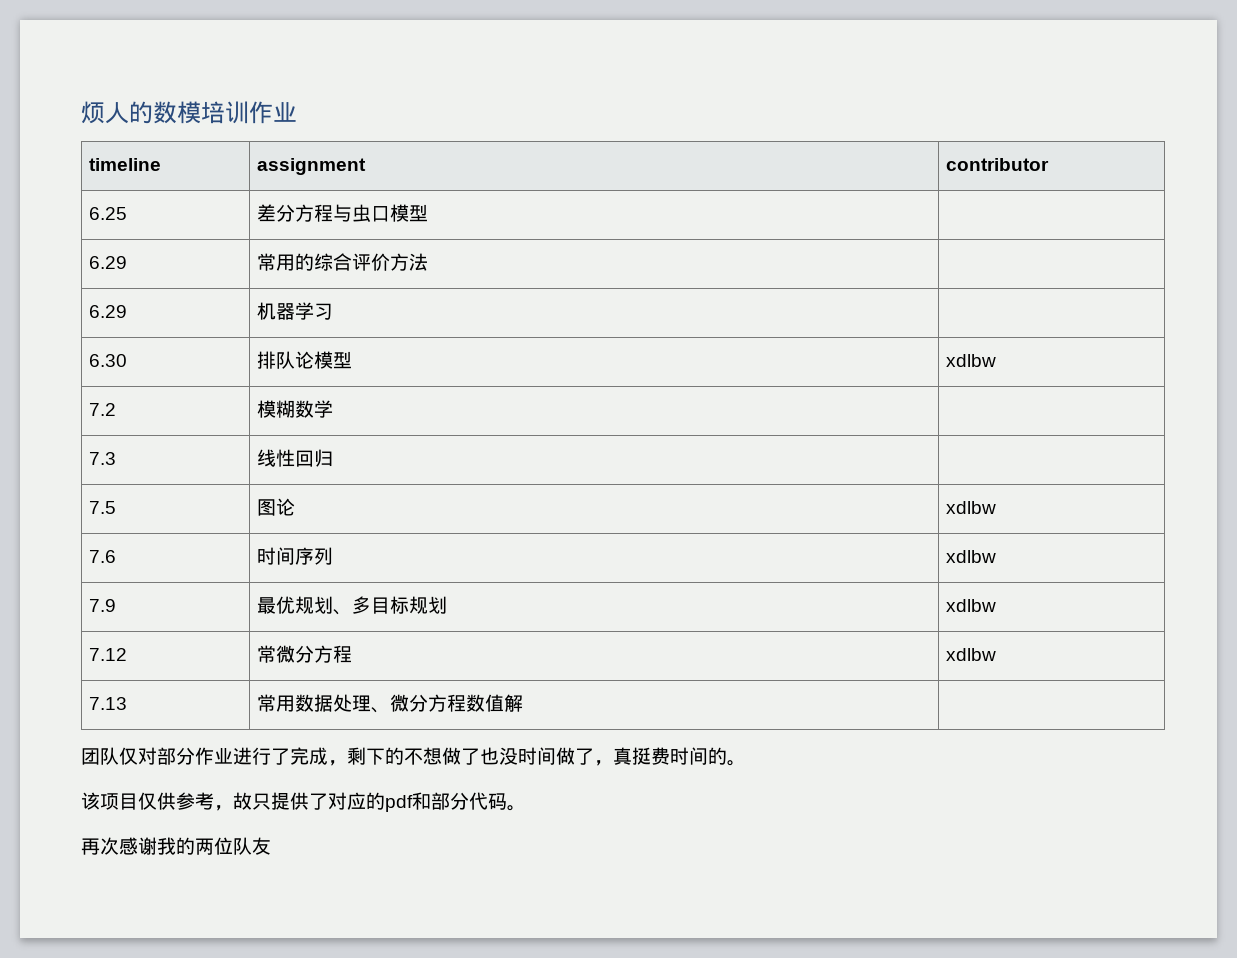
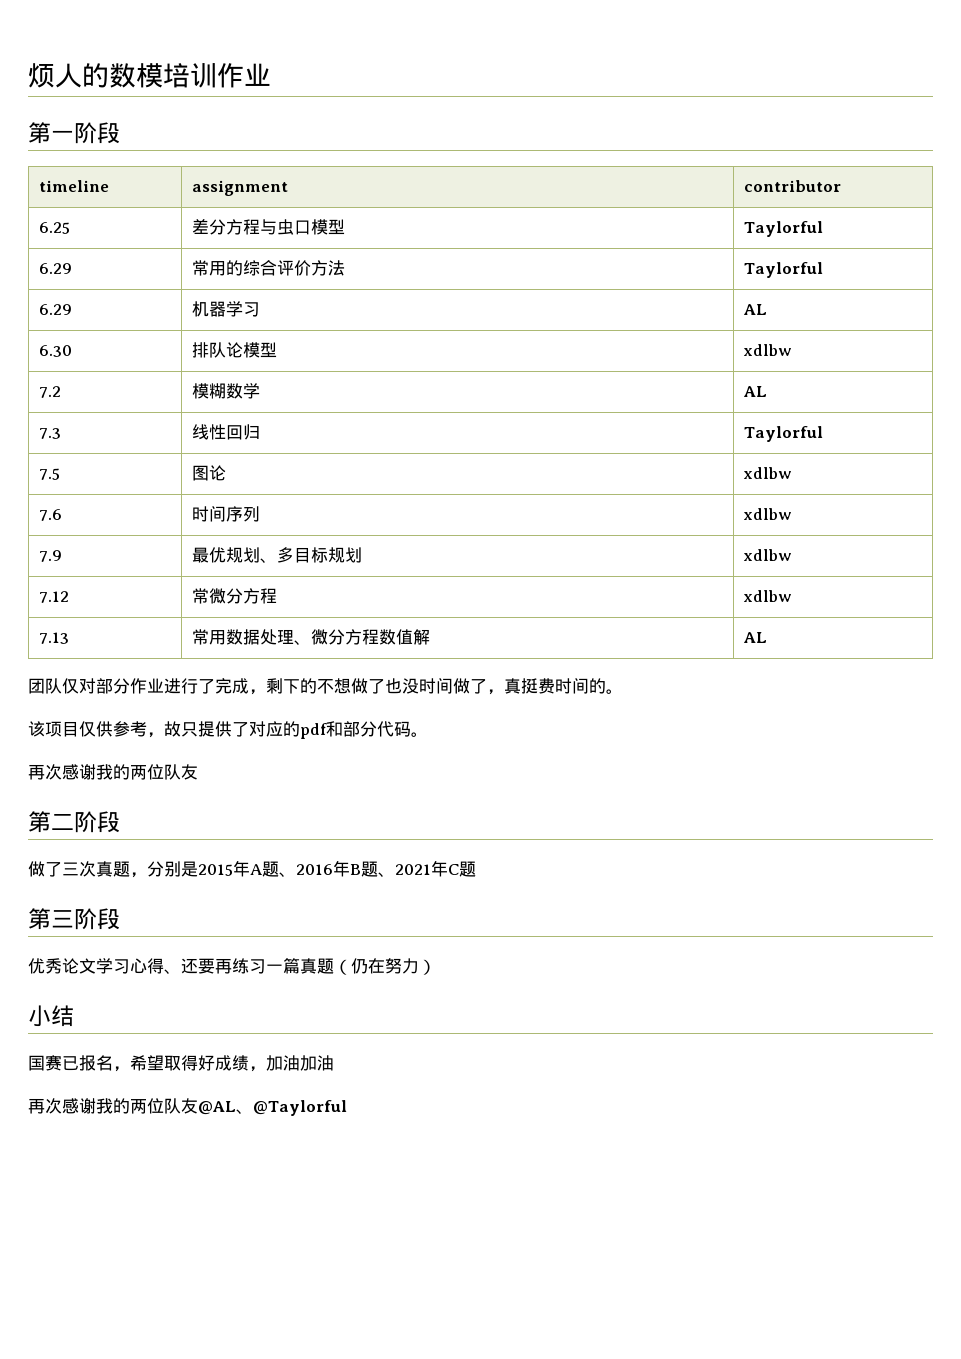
(297, 112) none -> [28,122,120,144] // 第一阶段
(428, 213) none -> [743,221,823,237] Taylorful
(428, 262) none -> [743,262,823,278] Taylorful
(333, 311) none -> [742,304,767,315] AL
(333, 409) none -> [742,386,767,397] AL
(333, 458) none -> [743,426,823,442] Taylorful
(523, 703) none -> [742,632,767,643] AL
(271, 846) none -> [28,811,120,833] [28,860,476,878] [28,908,120,930] [28,958,436,975] [28,1005,74,1027] [28,1055,334,1072] [28,1098,347,1116] // 第二阶段 // 做了三次真题，分别是2015年A题、2016年B题、2021年C题 // 第三阶段 // 优秀论文学习心得、还要再练习一篇真题（仍在努力） // 小结 // 国赛已报名，希望取得好成绩，加油加油 // 再次感谢我的两位队友@AL、@Taylorful

